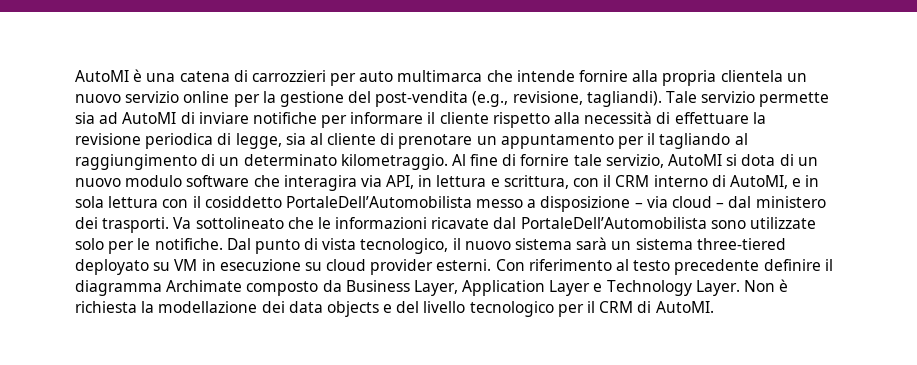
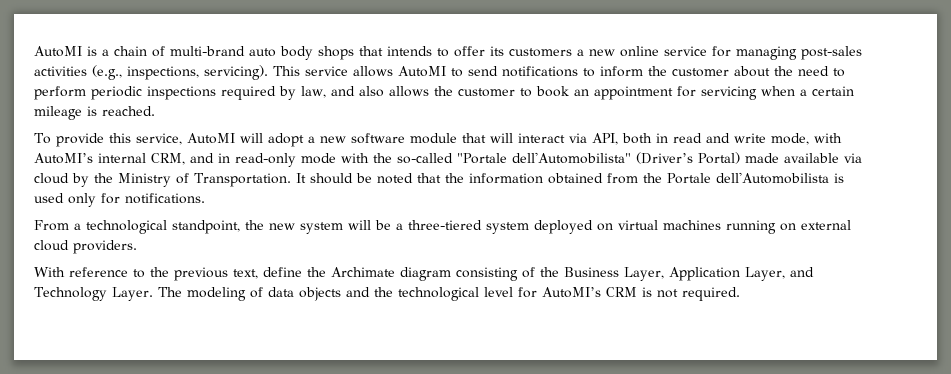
[75,69,807,86] [75,91,830,107] [75,111,766,128] [75,133,748,149] [75,154,818,170] [75,175,820,191] [75,196,826,212] [75,217,817,233] [75,237,786,254] [75,259,833,275] [75,279,789,296] [75,301,714,317] AutoMI è una catena di carrozzieri per auto multimarca che intende fornire alla propria clientela un nuovo servizio online per la gestione del post-vendita (e.g., revisione, tagliandi). Tale servizio permette sia ad AutoMI di inviare notifiche per informare il cliente rispetto alla necessità di effettuare la revisione periodica di legge, sia al cliente di prenotare un appuntamento per il tagliando al raggiungimento di un determinato kilometraggio. Al fine di fornire tale servizio, AutoMI si dota di un nuovo modulo software che interagira via API, in lettura e scrittura, con il CRM interno di AutoMI, e in sola lettura con il cosiddetto PortaleDell’Automobilista messo a disposizione – via cloud – dal ministero dei trasporti. Va sottolineato che le informazioni ricavate dal PortaleDell’Automobilista sono utilizzate solo per le notifiche. Dal punto di vista tecnologico, il nuovo sistema sarà un sistema three-tiered deployato su VM in esecuzione su cloud provider esterni. Con riferimento al testo precedente definire il diagramma Archimate composto da Business Layer, Application Layer e Technology Layer. Non è richiesta la modellazione dei data objects e del livello tecnologico per il CRM di AutoMI. -> [34,46,862,60] [34,65,845,80] [34,86,854,100] [34,106,155,120] [34,133,842,147] [34,152,862,167] [34,172,844,187] [34,193,205,207] [34,220,851,234] [34,240,137,254] [34,267,814,281] [34,287,740,301] AutoMI is a chain of multi-brand auto body shops that intends to offer its customers a new online service for managing post-sales activities (e.g., inspections, servicing). This service allows AutoMI to send notifications to inform the customer about the need to perform periodic inspections required by law, and also allows the customer to book an appointment for servicing when a certain mileage is reached. // To provide this service, AutoMI will adopt a new software module that will interact via API, both in read and write mode, with AutoMI’s internal CRM, and in read-only mode with the so-called "Portale dell'Automobilista" (Driver’s Portal) made available via cloud by the Ministry of Transportation. It should be noted that the information obtained from the Portale dell'Automobilista is used only for notifications. // From a technological standpoint, the new system will be a three-tiered system deployed on virtual machines running on external cloud providers. // With reference to the previous text, define the Archimate diagram consisting of the Business Layer, Application Layer, and Technology Layer. The modeling of data objects and the technological level for AutoMI’s CRM is not required.

